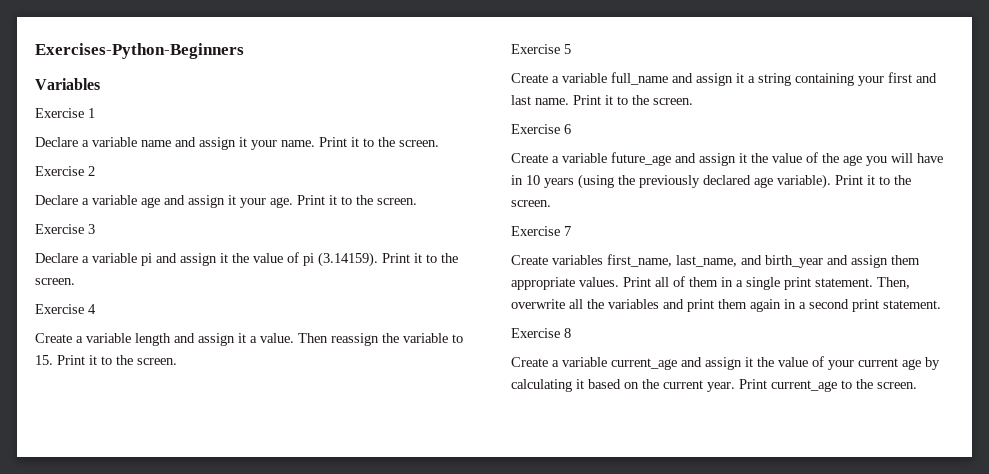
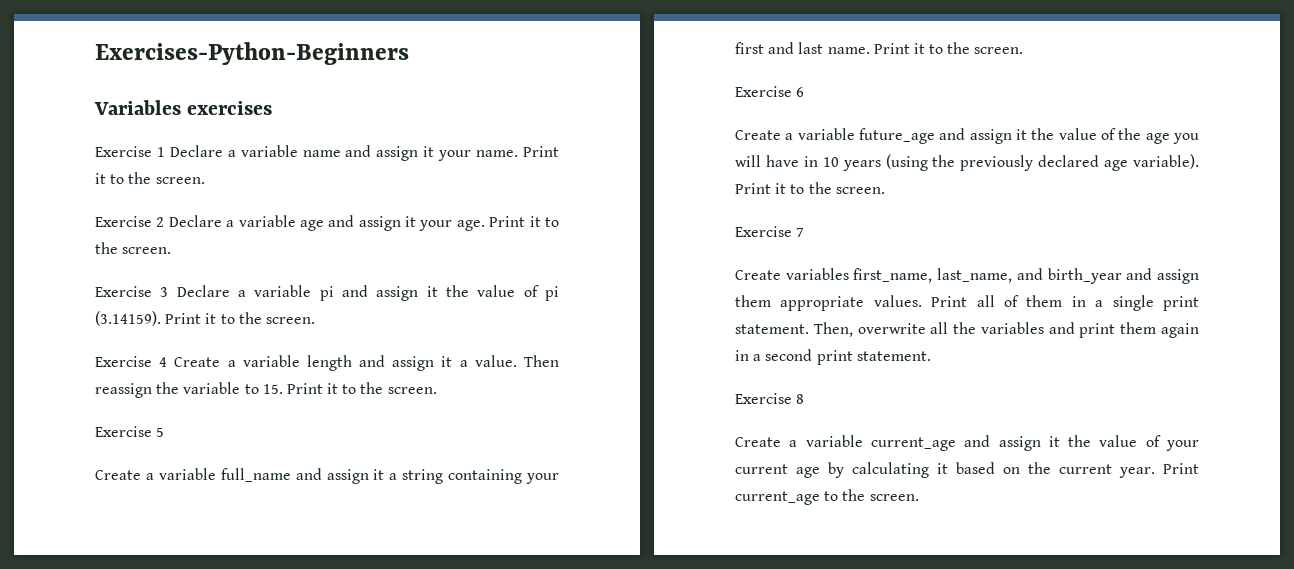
(100, 84) none -> [187,101,273,115] exercises
(95, 113) // -> (165, 152) none
(95, 171) // -> (165, 222) none
(95, 229) // -> (169, 292) none
(96, 309) // -> (168, 362) none

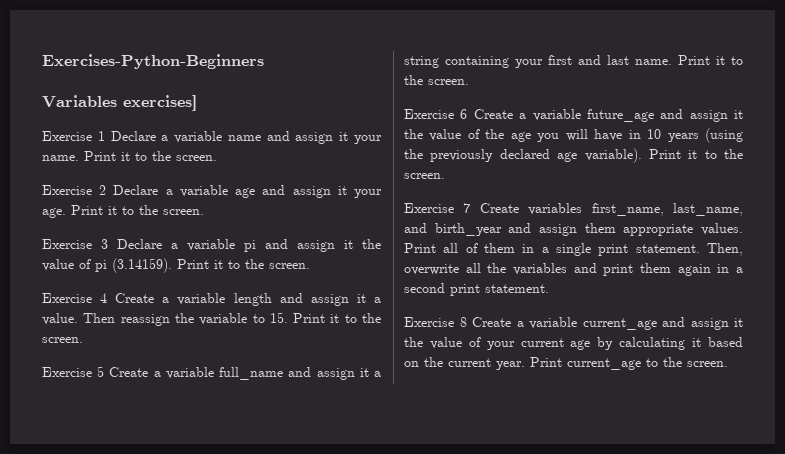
[187,101,273,115] exercises -> [123,95,197,111] exercises]
(165, 432) // -> (105, 371) none
(805, 92) // -> (468, 114) none
(805, 232) // -> (471, 208) none
(805, 399) // -> (467, 322) none

